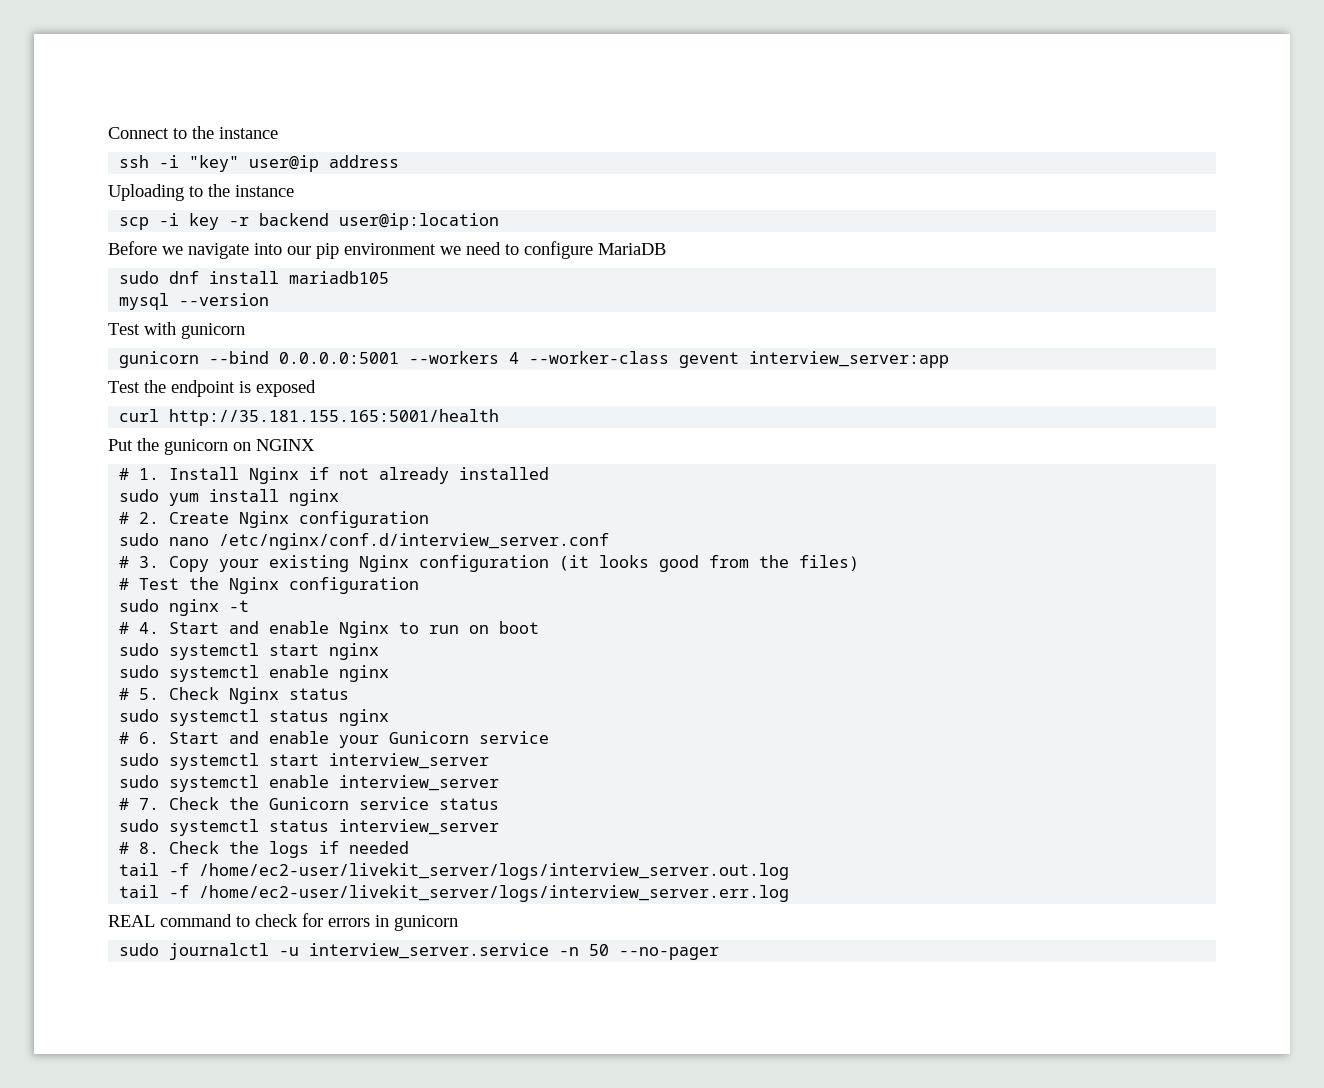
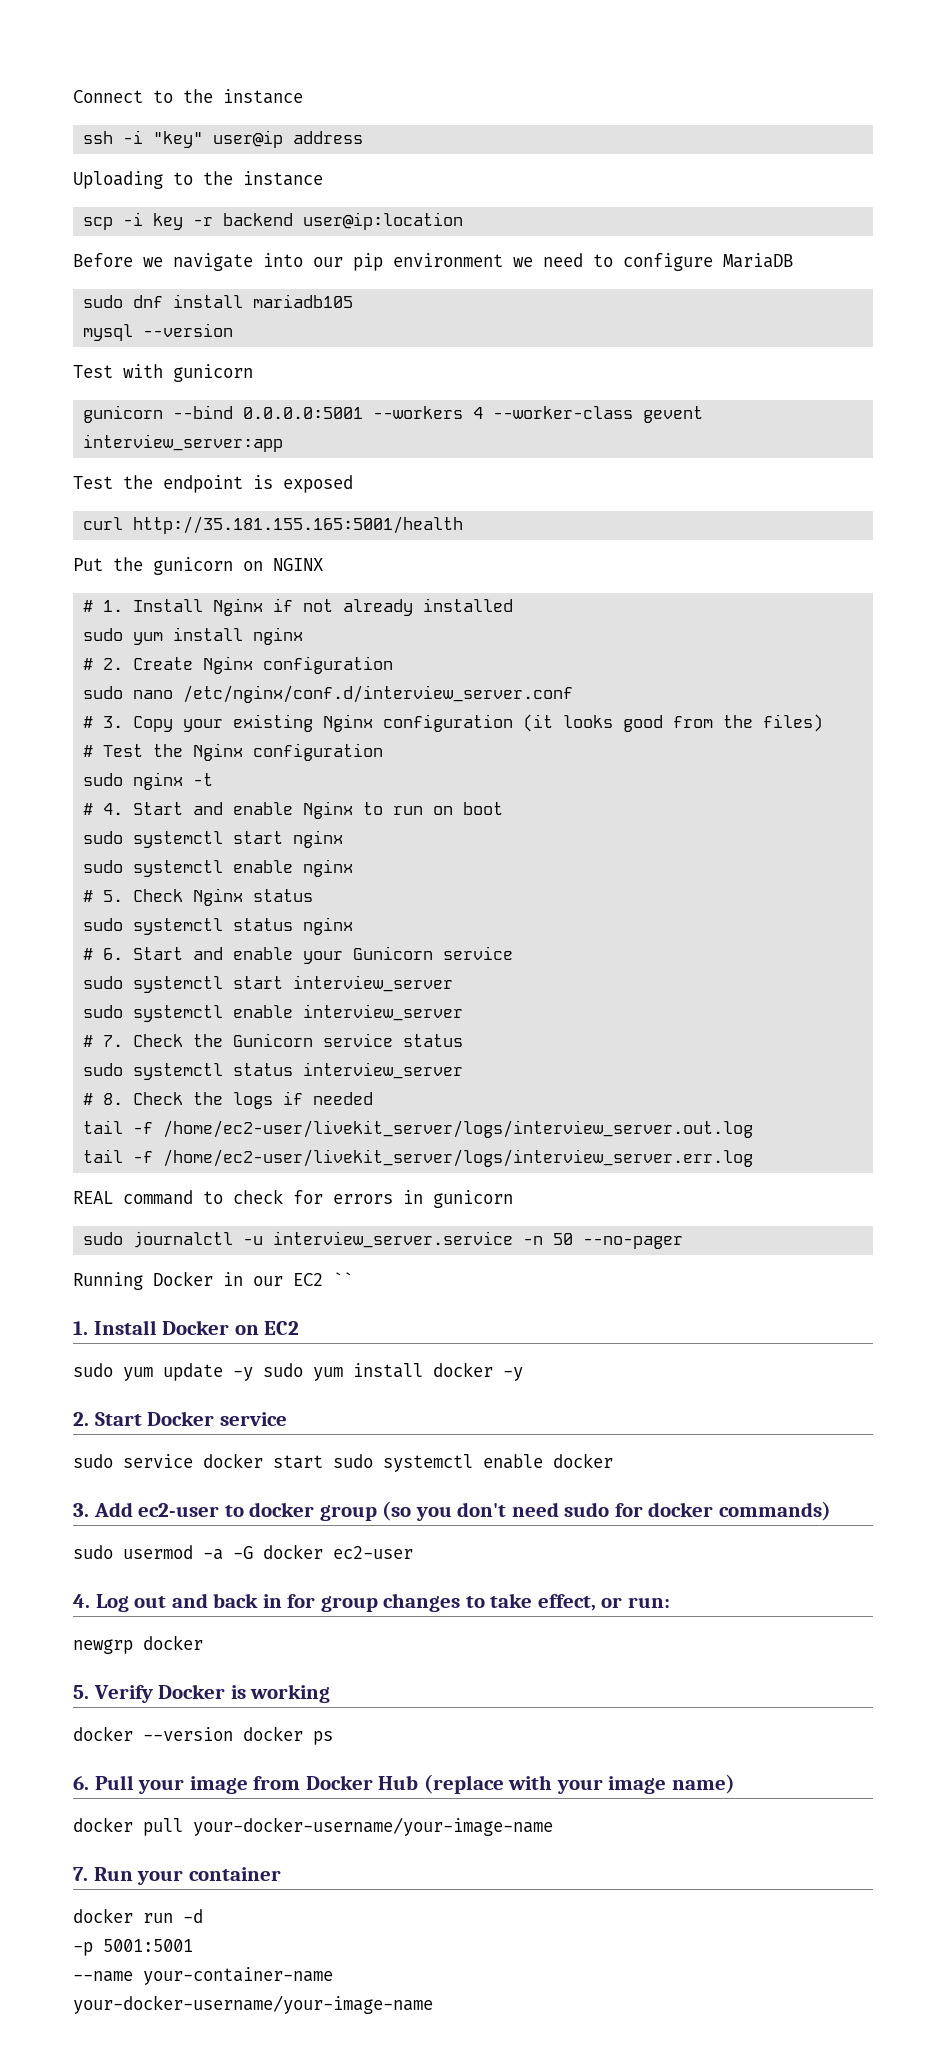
(720, 953) none -> [73,1271,353,1290] [73,1320,300,1335] [73,1362,523,1381] [73,1411,287,1426] [73,1453,613,1472] [73,1501,831,1521] [73,1544,413,1560] [73,1593,670,1612] [73,1635,203,1654] [73,1684,331,1703] [73,1726,333,1745] [73,1774,735,1794] [73,1817,553,1836] [73,1867,281,1885] [73,1908,203,1923] [73,1939,193,1956] [73,1967,333,1985] [73,1995,433,2014] // Running Docker in our EC2 `` // 1. Install Docker on EC2 // sudo yum update -y sudo yum install docker -y // 2. Start Docker service // sudo service docker start sudo systemctl enable docker // 3. Add ec2-user to docker group (so you don't need sudo for docker commands) // sudo usermod -a -G docker ec2-user // 4. Log out and back in for group changes to take effect, or run: // newgrp docker // 5. Verify Docker is working // docker --version docker ps // 6. Pull your image from Docker Hub (replace with your image name) // docker pull your-docker-username/your-image-name // 7. Run your container // docker run -d // -p 5001:5001 // --name your-container-name // your-docker-username/your-image-name

